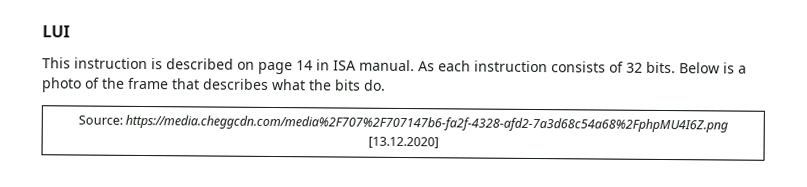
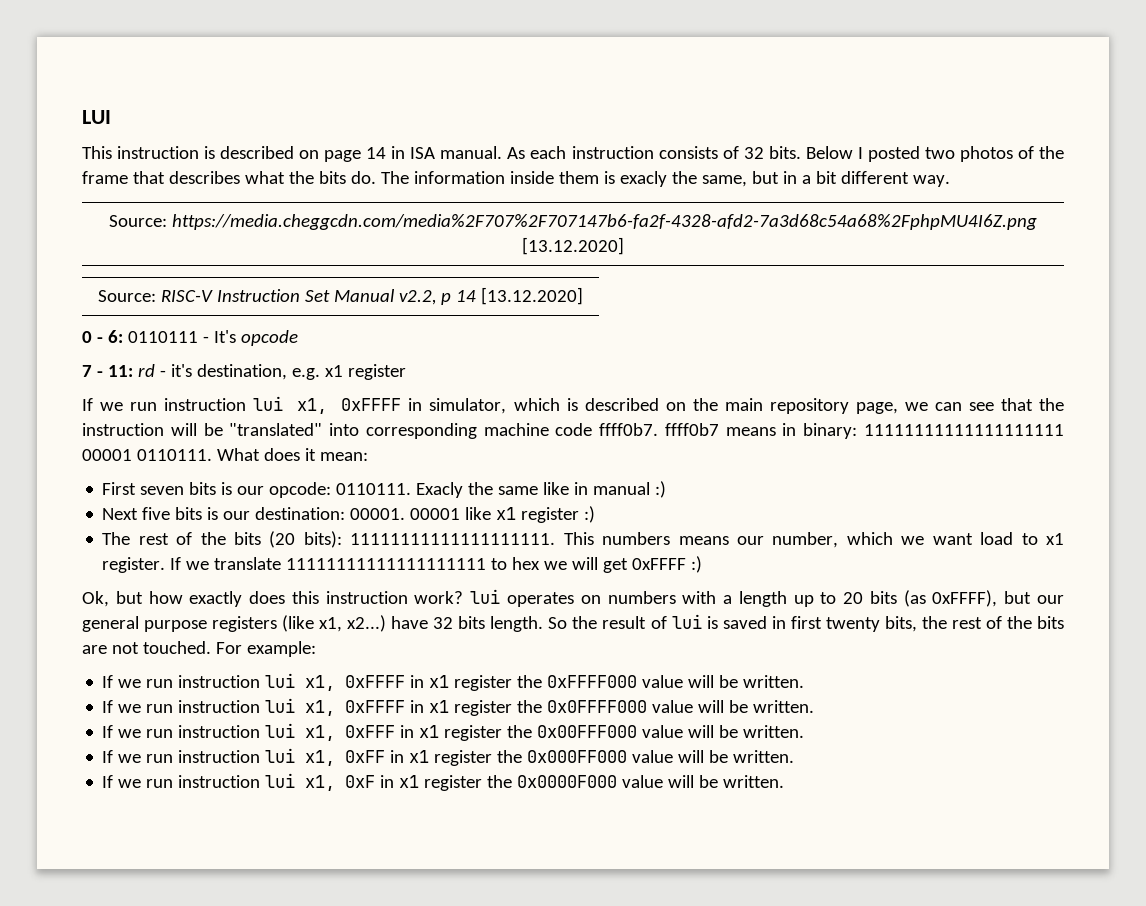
[723,62,747,74] [41,77,82,93] is a photo -> [857,146,1013,162] I posted two photos
[77,114,729,133] [367,136,439,149] // Source: https://media.cheggcdn.com/media%2F707%2F707147b6-fa2f-4328-afd2-7a3d68c54a68%2FphpMU4I6Z.png [13.12.2020] -> [380,171,950,187] [109,214,1037,230] [522,237,624,255] [97,287,584,305] [82,330,298,346] [82,364,406,380] [82,396,1064,414] [82,423,1064,439] [82,448,368,461] [102,481,667,498] [102,506,596,523] [102,531,1064,548] [102,556,703,573] [82,589,1064,607] [82,614,1064,632] [82,641,316,657] [102,673,805,691] [102,698,815,716] [102,723,805,741] [102,748,795,766] [102,773,785,791] The information inside them is exacly the same, but in a bit different way. // Source: https://media.cheggcdn.com/media%2F707%2F707147b6-fa2f-4328-afd2-7a3d68c54a68%2FphpMU4I6Z.png [13.12.2020] // Source: RISC-V Instruction Set Manual v2.2, p 14 [13.12.2020] // 0 - 6: 0110111 - It's opcode // 7 - 11: rd - it's destination, e.g. x1 register // If we run instruction lui x1, 0xFFFF in simulator, which is described on the main repository page, we can see that the instruction will be "translated" into corresponding machine code ffff0b7. ffff0b7 means in binary: 11111111111111111111 00001 0110111. What does it mean: // First seven bits is our opcode: 0110111. Exacly the same like in manual :) // Next five bits is our destination: 00001. 00001 like x1 register :) // The rest of the bits (20 bits): 11111111111111111111. This numbers means our number, which we want load to x1 register. If we translate 11111111111111111111 to hex we will get 0xFFFF :) // Ok, but how exactly does this instruction work? lui operates on numbers with a length up to 20 bits (as 0xFFFF), but our general purpose registers (like x1, x2...) have 32 bits length. So the result of lui is saved in first twenty bits, the rest of the bits are not touched. For example: // If we run instruction lui x1, 0xFFFF in x1 register the 0xFFFF000 value will be written. // If we run instruction lui x1, 0xFFFF in x1 register the 0x0FFFF000 value will be written. // If we run instruction lui x1, 0xFFF in x1 register the 0x00FFF000 value will be written. // If we run instruction lui x1, 0xFF in x1 register the 0x000FF000 value will be written. // If we run instruction lui x1, 0xF in x1 register the 0x0000F000 value will be written.

